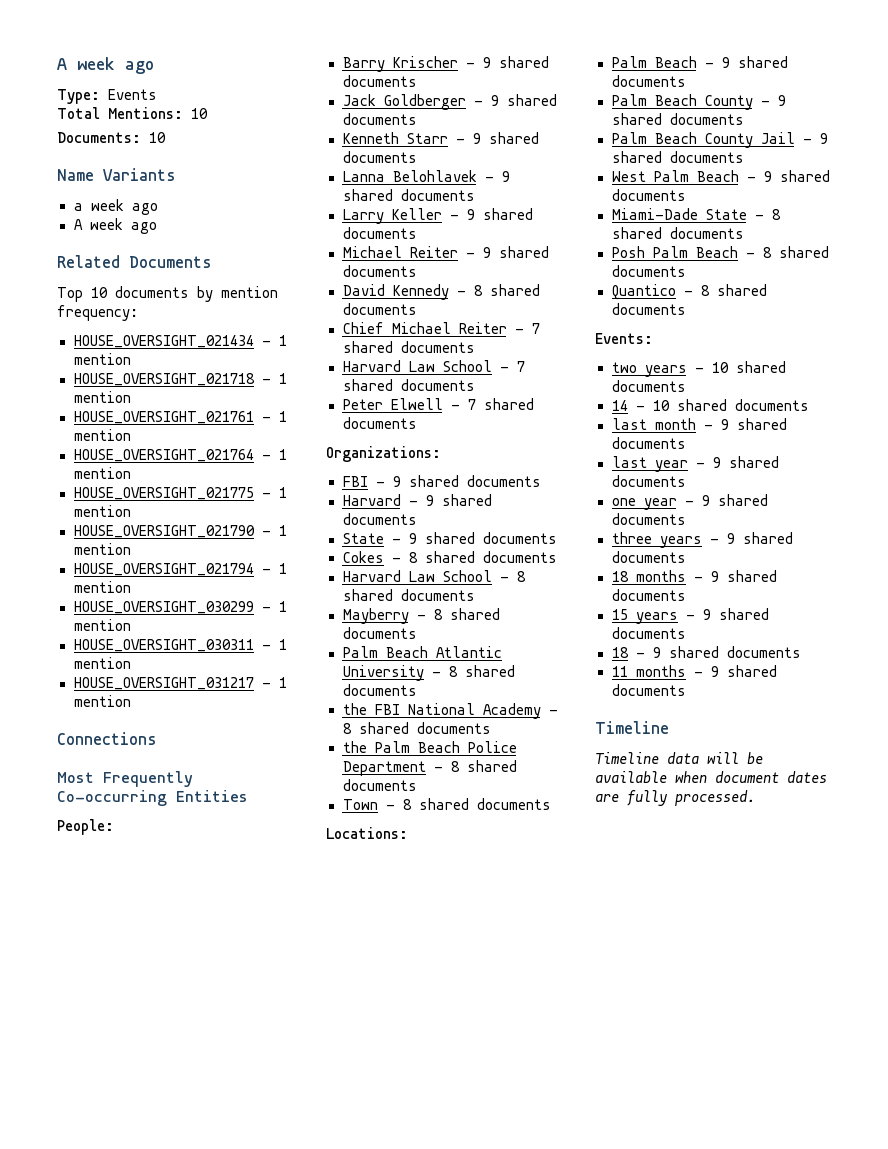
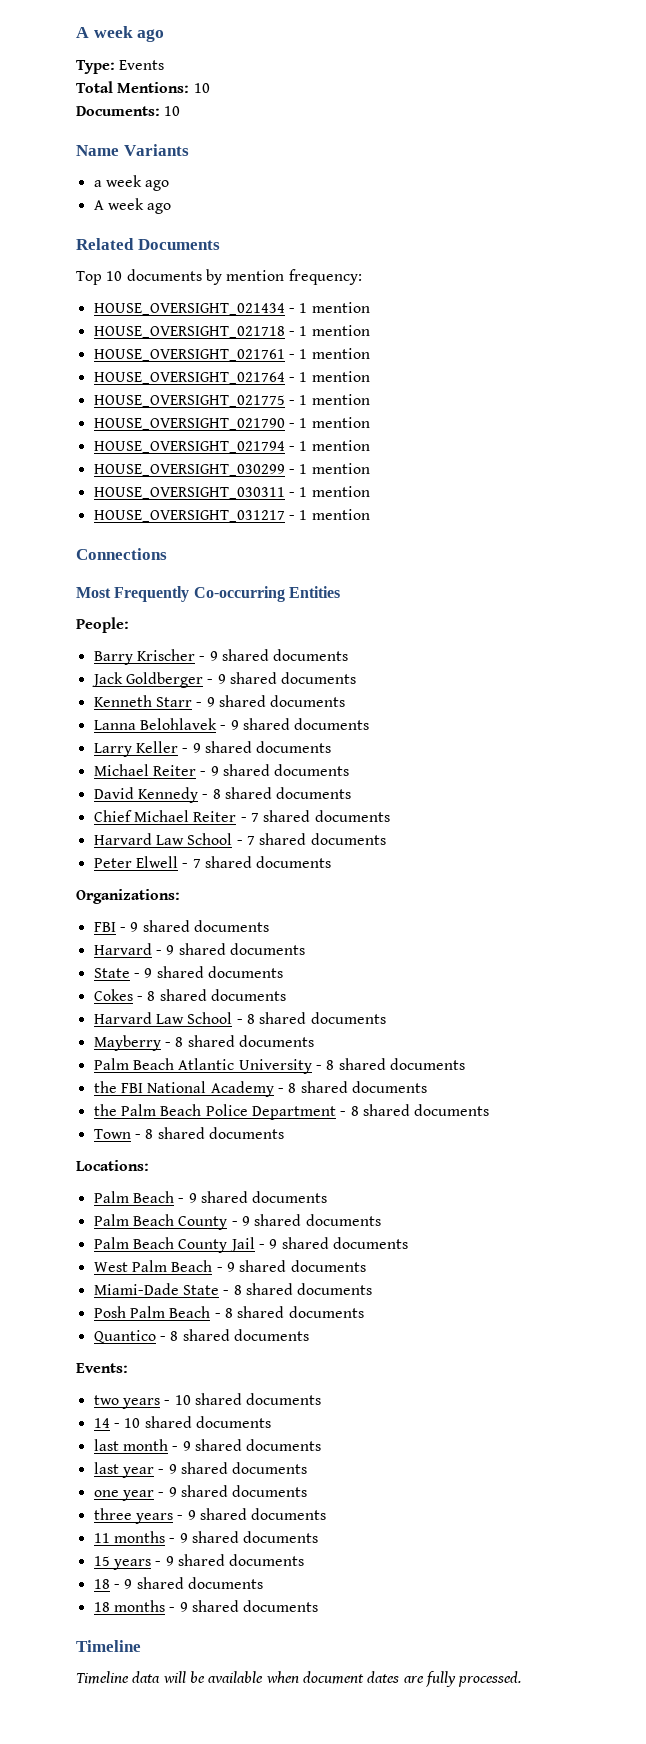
[611,571,629,582] 18 -> [93,1533,110,1543] 11
[611,666,628,677] 11 -> [93,1602,110,1612] 18

